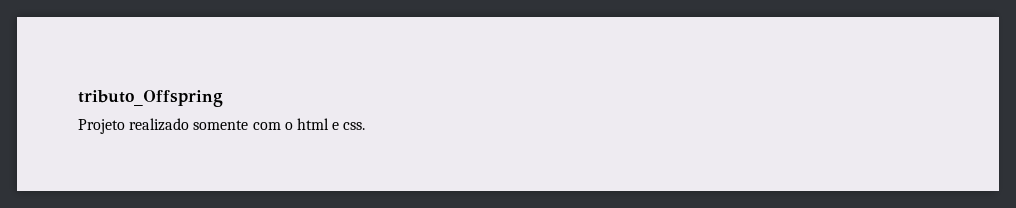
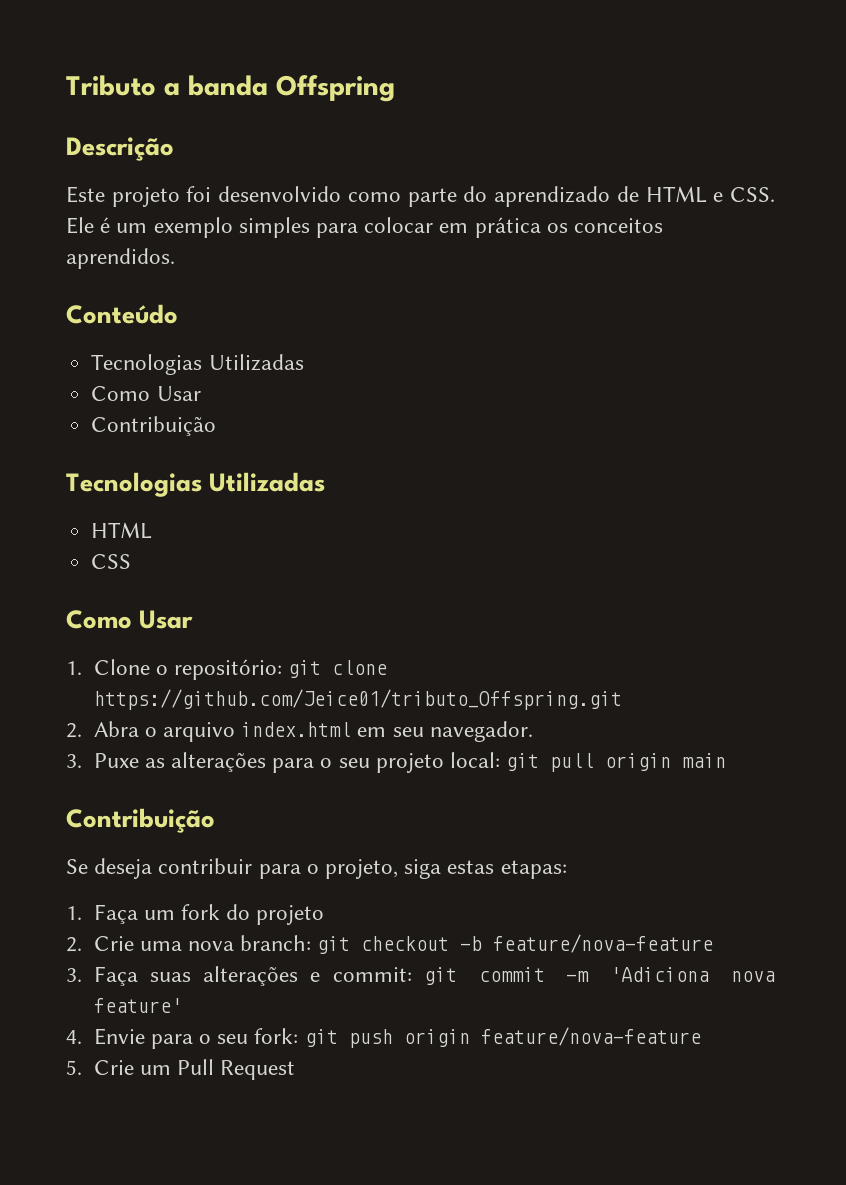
[78,90,223,107] [78,118,366,134] tributo_Offspring // Projeto realizado somente com o html e css. -> [66,75,395,102] [66,137,174,161] [66,186,776,207] [66,217,664,238] [66,248,175,269] [66,304,178,324] [91,354,304,375] [91,386,201,401] [91,416,217,436] [66,472,326,497] [91,522,153,539] [91,554,132,569] [66,610,194,629] [66,659,388,680] [93,689,622,710] [66,721,533,742] [66,752,727,773] [66,808,215,833] [66,858,567,879] [66,904,325,925] [66,934,714,954] [66,966,775,986] [93,998,182,1013] [66,1027,701,1049] [66,1059,296,1080] Tributo a banda Offspring // Descrição // Este projeto foi desenvolvido como parte do aprendizado de HTML e CSS. Ele é um exemplo simples para colocar em prática os conceitos aprendidos. // Conteúdo // Tecnologias Utilizadas // Como Usar // Contribuição // Tecnologias Utilizadas // HTML // CSS // Como Usar // 1. Clone o repositório: git clone https://github.com/Jeice01/tributo_Offspring.git // 2. Abra o arquivo index.html em seu navegador. // 3. Puxe as alterações para o seu projeto local: git pull origin main // Contribuição // Se deseja contribuir para o projeto, siga estas etapas: // 1. Faça um fork do projeto // 2. Crie uma nova branch: git checkout -b feature/nova-feature // 3. Faça suas alterações e commit: git commit -m 'Adiciona nova feature' // 4. Envie para o seu fork: git push origin feature/nova-feature // 5. Crie um Pull Request

